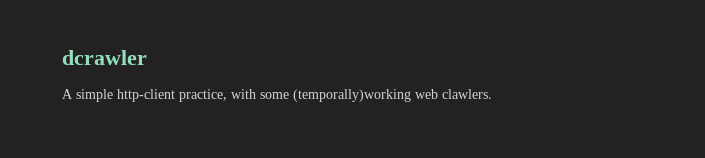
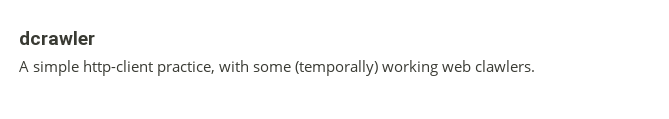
[293,89,411,102] (temporally)working -> [295,60,439,76] (temporally) working

